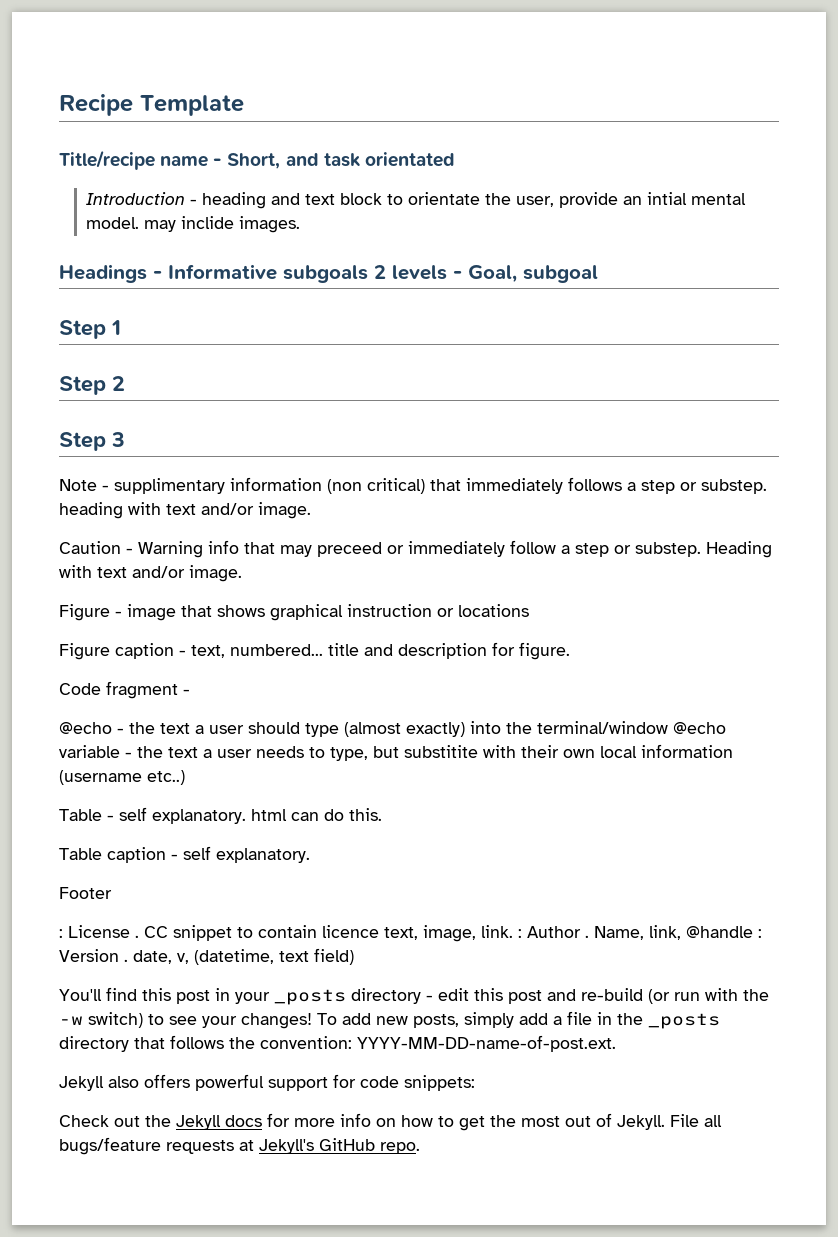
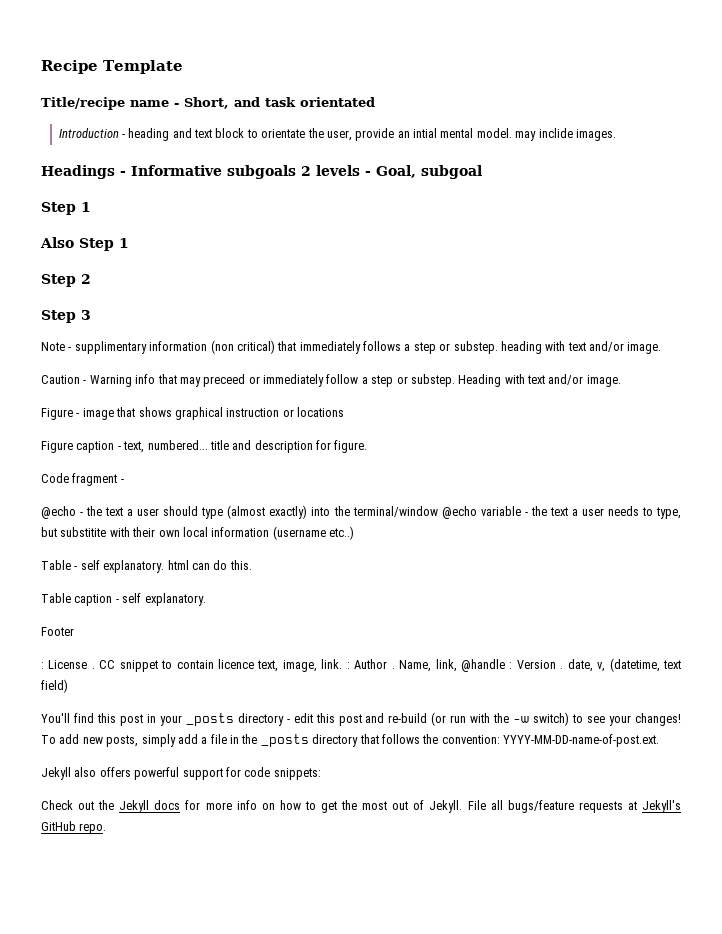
(121, 327) none -> [40,237,129,251] // Also Step 1

